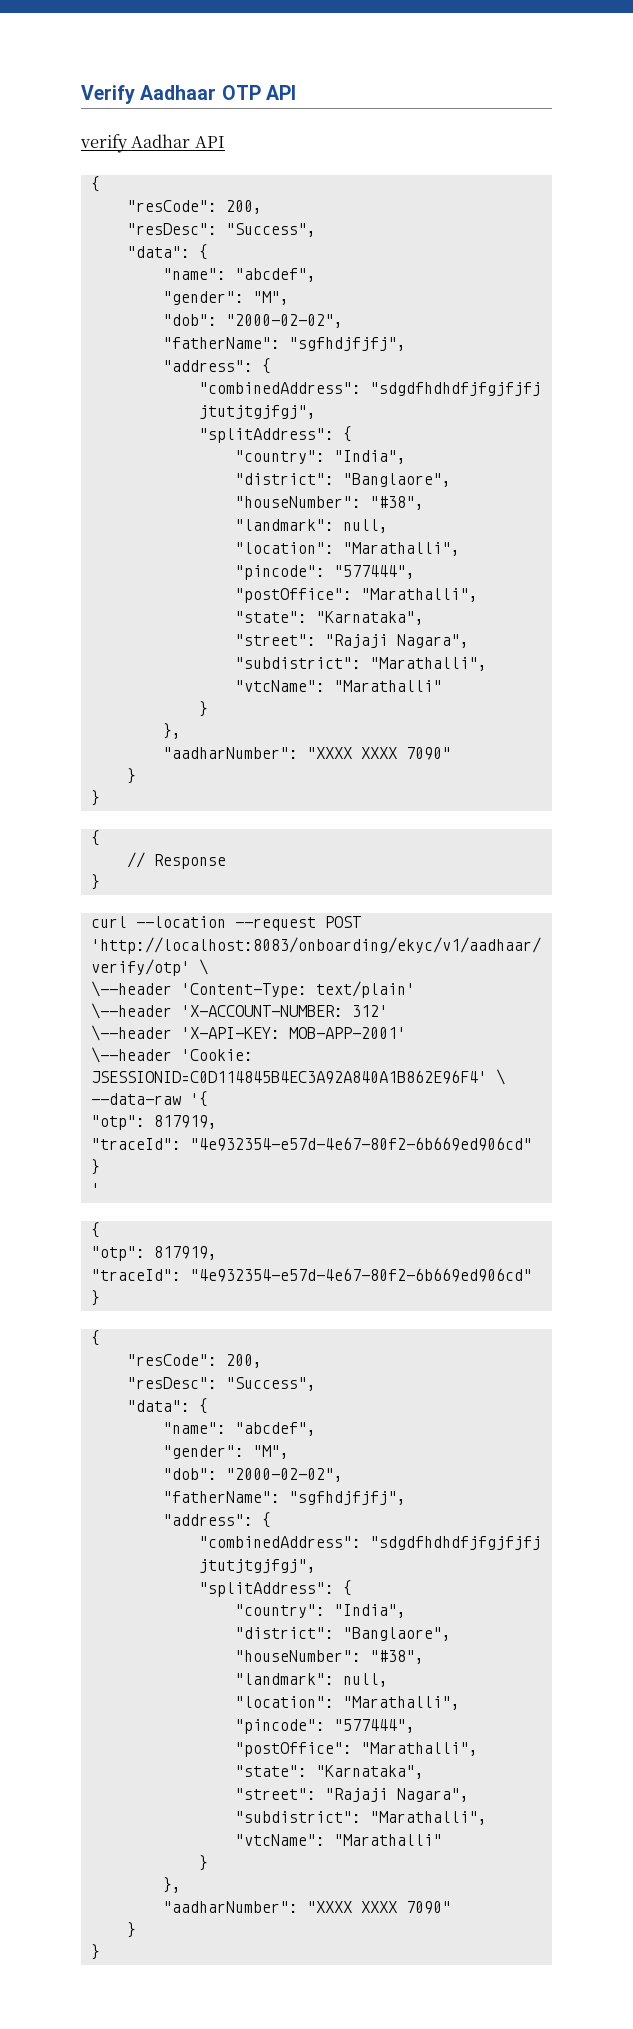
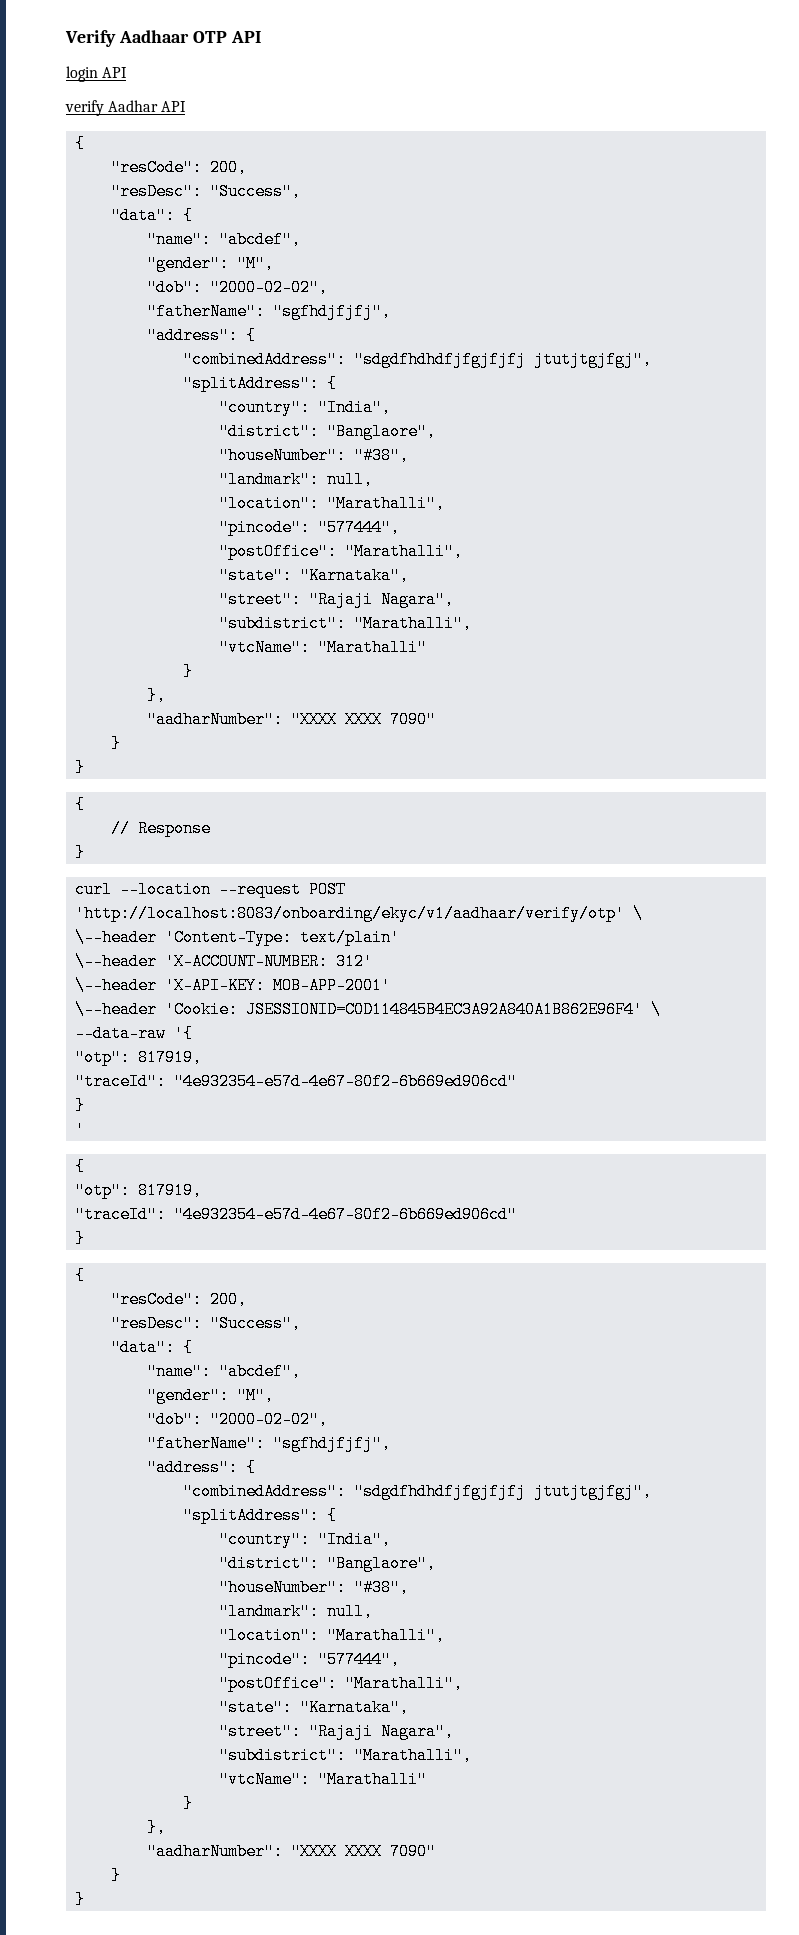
(296, 92) none -> [66,66,128,82] // login API

